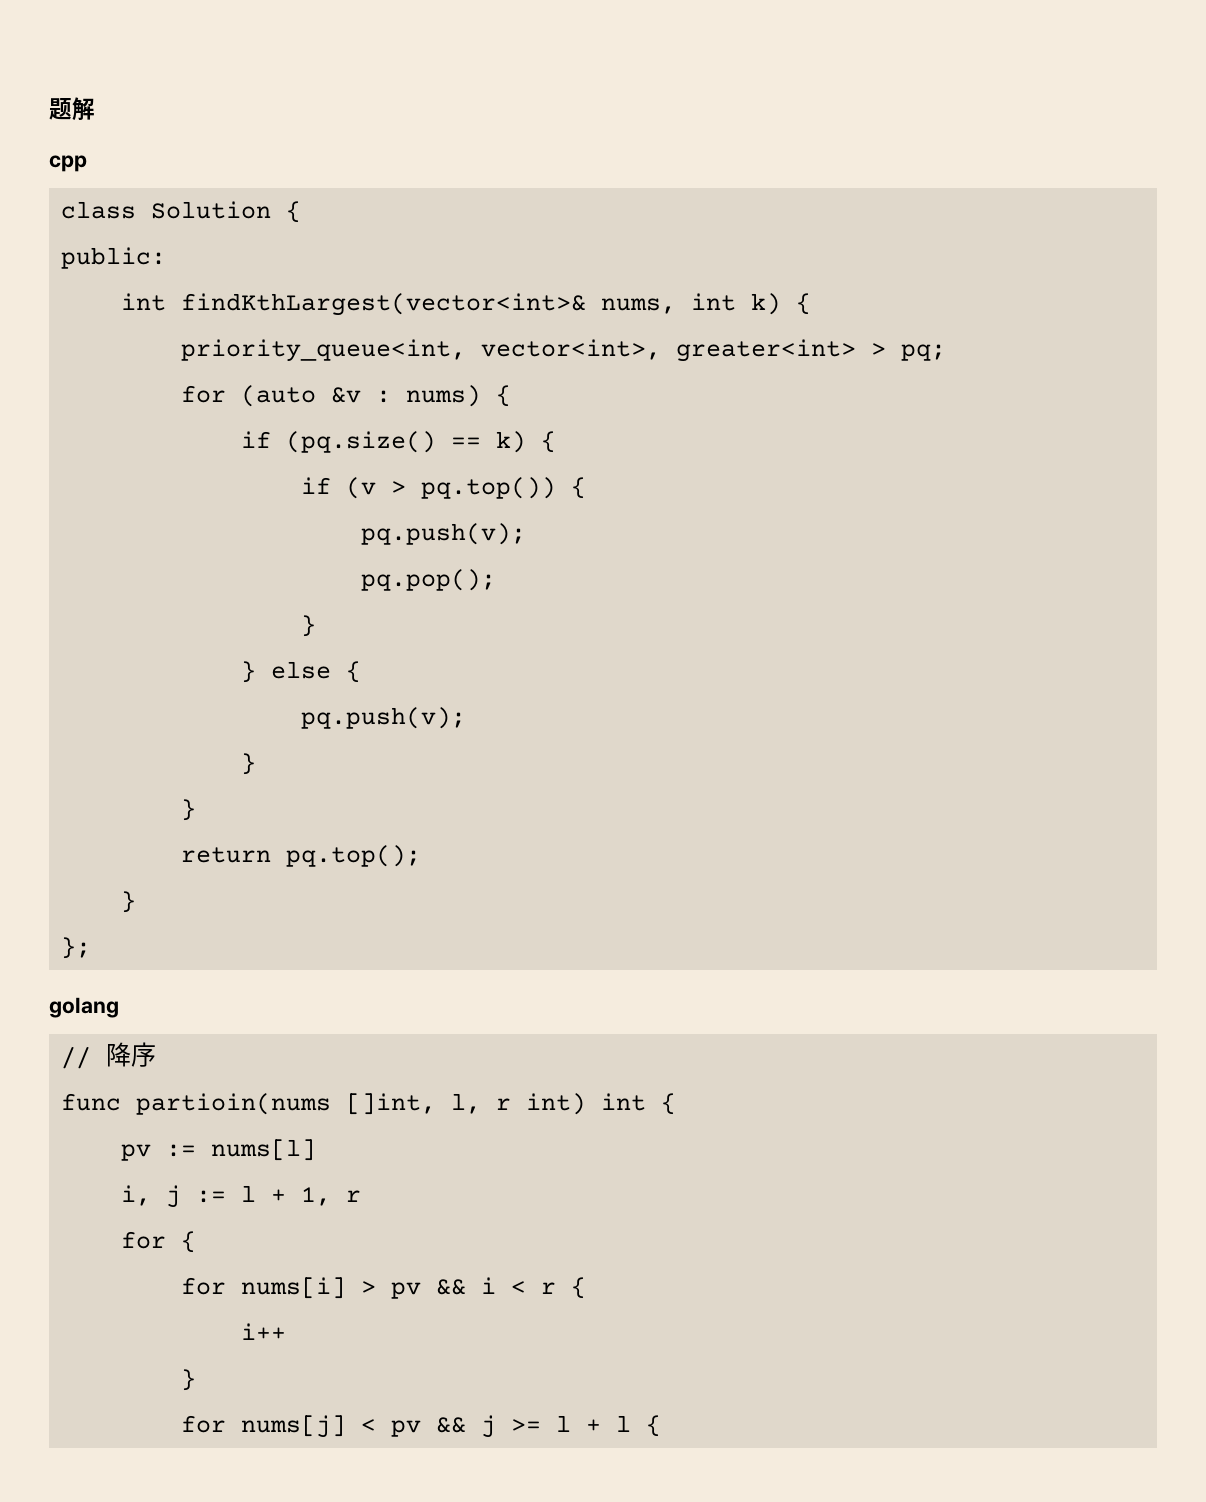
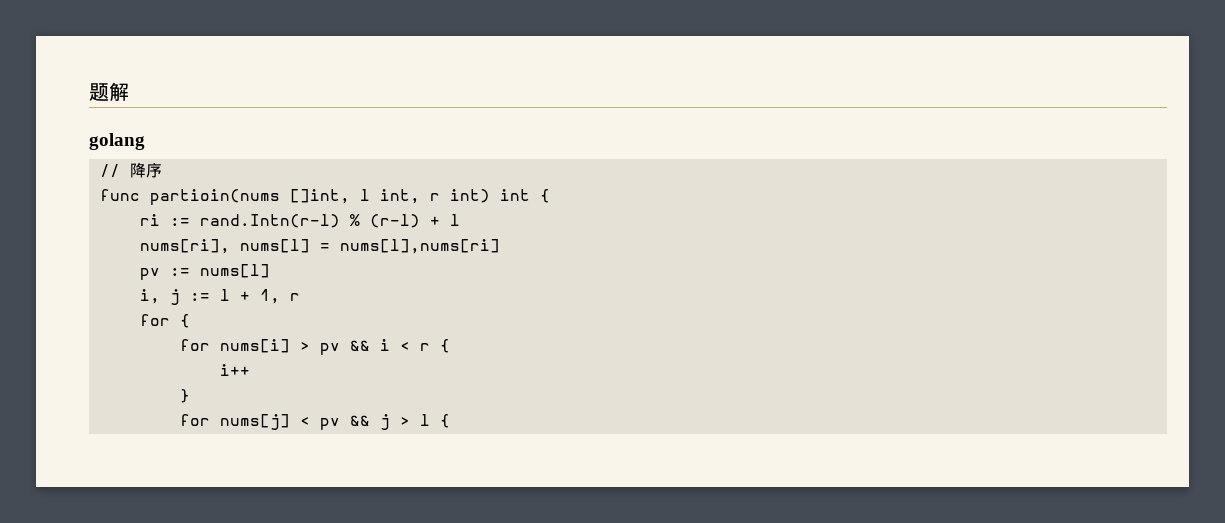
[49,155,87,172] [61,201,301,223] [61,247,166,269] [121,293,811,316] [181,339,946,362] [181,385,511,407] [241,431,556,453] [301,477,586,499] [361,523,526,545] [361,569,496,591] [301,615,316,637] [241,661,361,683] [301,707,466,729] [241,753,256,775] [181,799,196,821] [181,845,421,867] [121,891,136,913] [61,937,91,959] // cpp // class Solution { // public: // int findKthLargest(vector<int>& nums, int k) { // priority_queue<int, vector<int>, greater<int> > pq; // for (auto &v : nums) { // if (pq.size() == k) { // if (v > pq.top()) { // pq.push(v); // pq.pop(); // } // } else { // pq.push(v); // } // } // return pq.top(); // } // }; -> (129, 91) none
[451,1093,481,1114] l, -> [359,189,420,204] l int,
(676, 1104) none -> [139,214,460,228] [139,239,500,254] // ri := rand.Intn(r-l) % (r-l) + l // nums[ri], nums[l] = nums[l],nums[ri]
[511,1415,601,1432] >= l + -> [399,417,410,426] >

